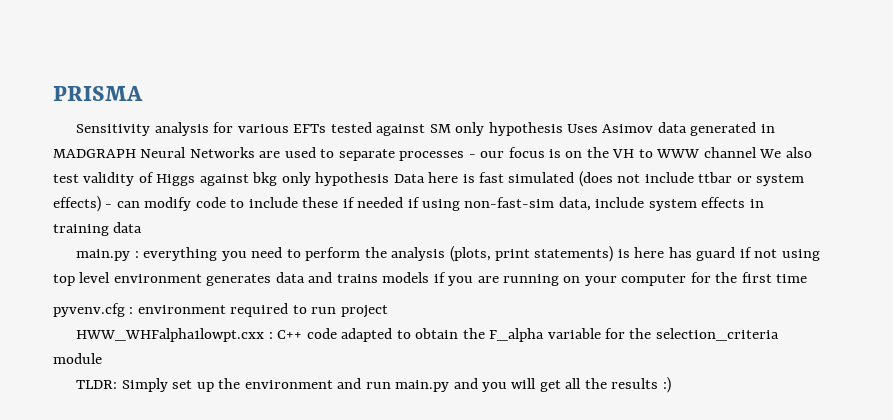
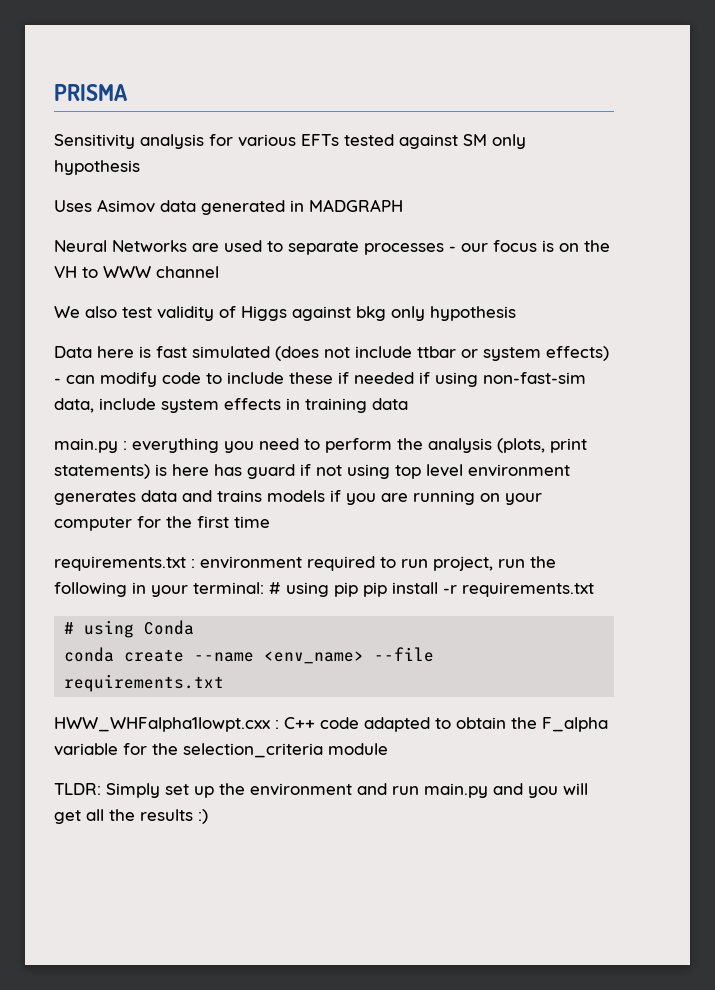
(563, 129) none -> (140, 167) //
(136, 153) none -> (403, 205) //
(757, 152) none -> (219, 272) //
(390, 179) none -> (516, 313) //
[53,303,125,317] pyvenv.cfg -> [54,556,186,571] requirements.txt
[340,305,388,318] project -> [433,556,556,571] [54,582,594,597] [64,620,195,638] [64,647,435,664] [64,674,225,692] project, run the following in your terminal: # using pip pip install -r requirements.txt // # using Conda // conda create --name <env_name> --file requirements.txt

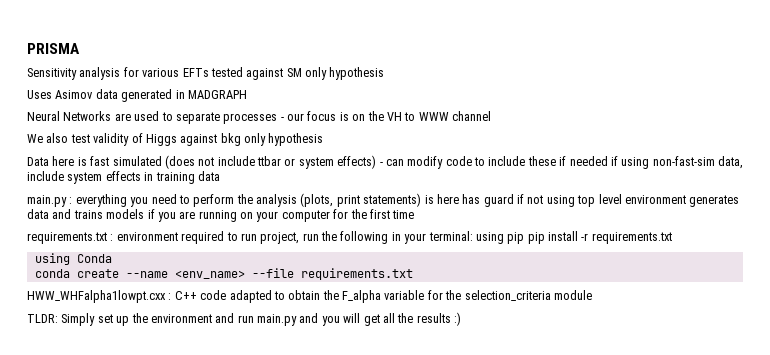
[269,582,281,594] # -> (473, 236) none
[64,622,75,634] # -> (672, 238) none

